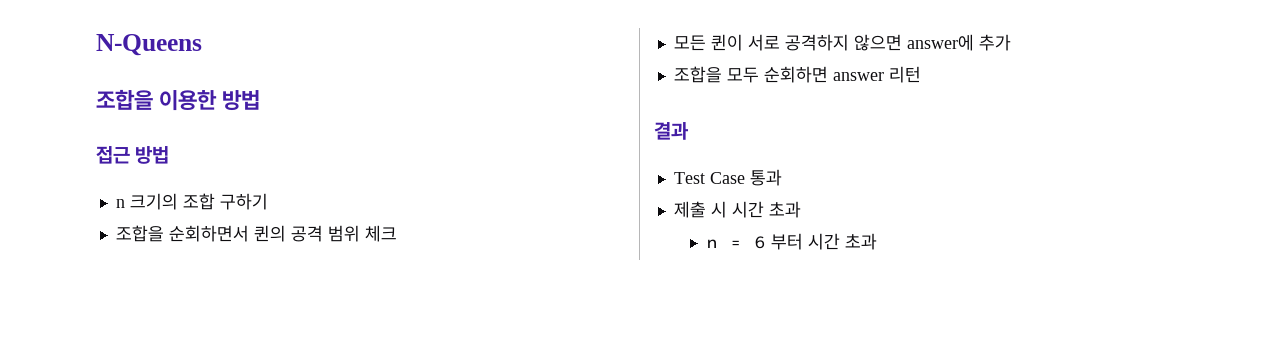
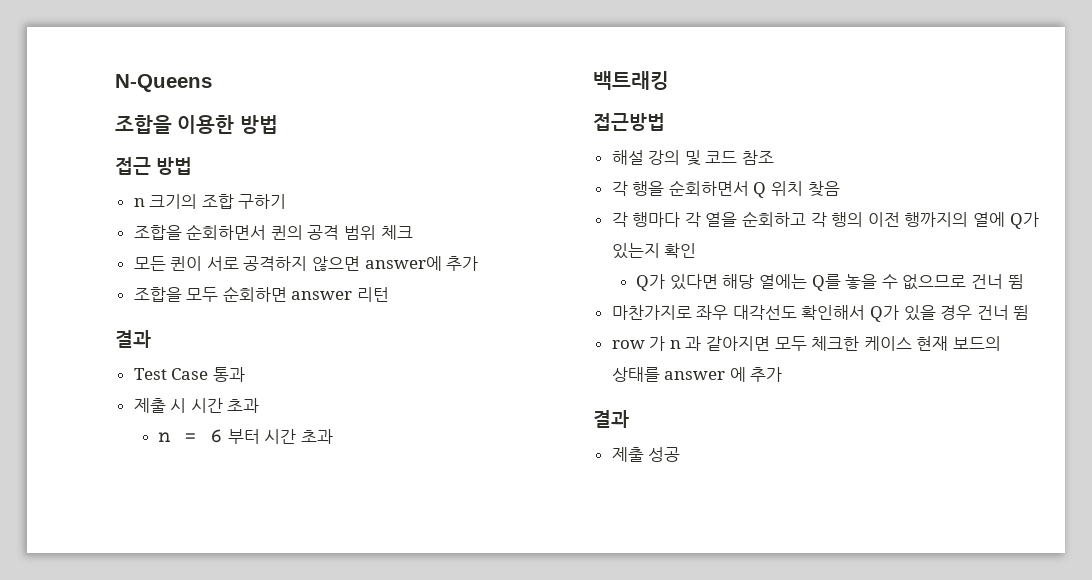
(878, 241) none -> [593,71,669,90] [593,113,665,131] [611,150,775,166] [611,180,840,198] [611,211,1039,229] [611,243,697,259] [636,274,1024,291] [611,305,1030,322] [611,336,1002,351] [611,367,783,382] [593,410,629,428] [611,447,681,462] // 백트래킹 // 접근방법 // 해설 강의 및 코드 참조 // 각 행을 순회하면서 Q 위치 찾음 // 각 행마다 각 열을 순회하고 각 행의 이전 행까지의 열에 Q가 있는지 확인 // Q가 있다면 해당 열에는 Q를 놓을 수 없으므로 건너 뜀 // 마찬가지로 좌우 대각선도 확인해서 Q가 있을 경우 건너 뜀 // row 가 n 과 같아지면 모두 체크한 케이스 현재 보드의 상태를 answer 에 추가 // 결과 // 제출 성공

